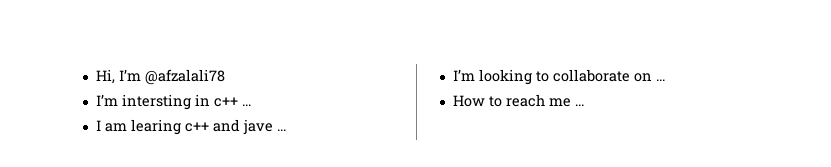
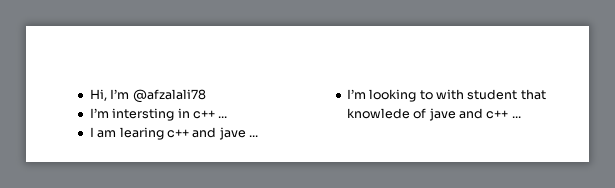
[552,69,665,82] [452,94,571,107] collaborate on ... // How to reach me -> [435,89,546,100] [346,108,509,121] with student that knowlede of jave and c++

